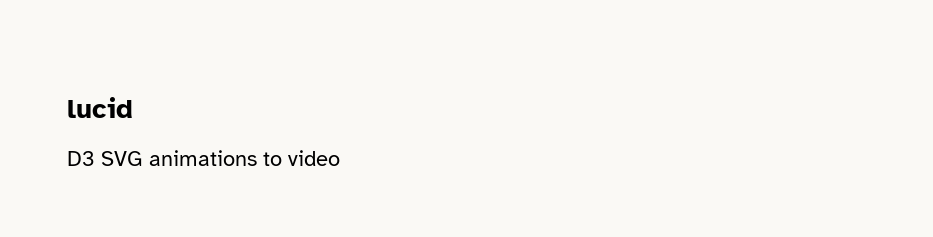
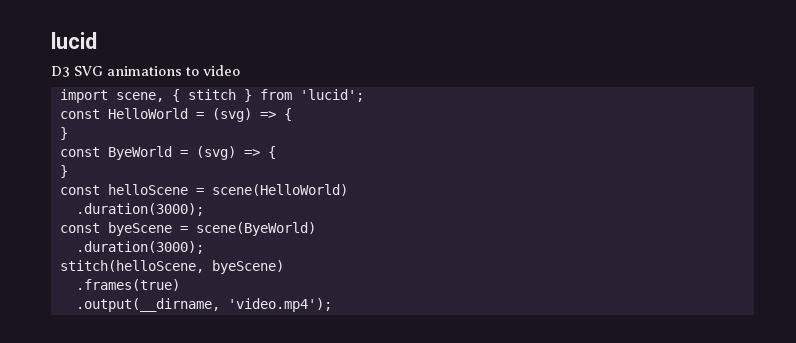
(340, 158) none -> [59,89,364,103] [59,108,292,122] [59,127,68,140] [59,146,276,160] [59,165,68,178] [59,184,348,196] [75,203,204,216] [59,222,316,236] [75,241,204,254] [59,260,284,274] [75,279,180,291] [75,298,332,312] // import scene, { stitch } from 'lucid'; // const HelloWorld = (svg) => { // } // const ByeWorld = (svg) => { // } // const helloScene = scene(HelloWorld) // .duration(3000); // const byeScene = scene(ByeWorld) // .duration(3000); // stitch(helloScene, byeScene) // .frames(true) // .output(__dirname, 'video.mp4');

